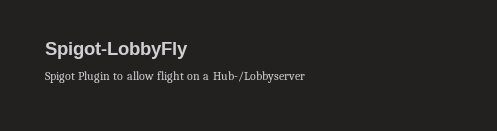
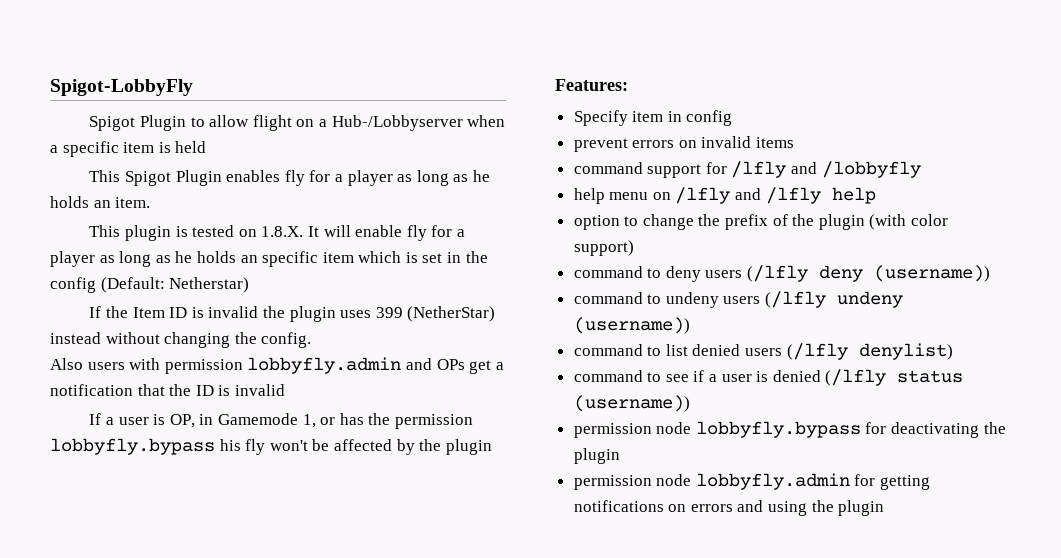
(305, 77) none -> [467,115,506,127] [50,141,207,157] [89,170,490,186] [50,196,151,208] [89,225,465,241] [50,251,488,267] [50,277,250,293] [89,306,496,322] [50,332,312,348] [50,357,504,374] [50,384,285,396] [89,413,473,429] [50,438,492,455] [555,79,628,91] [573,110,733,126] [573,136,795,152] [573,161,921,178] [573,187,876,204] [573,214,949,230] [573,240,634,256] [573,265,991,282] [573,291,904,308] [573,317,690,334] [573,343,953,360] [573,369,964,386] [573,395,690,412] [573,421,1006,438] [573,448,620,464] [573,473,931,490] [573,500,885,516] when a specific item is held // This Spigot Plugin enables fly for a player as long as he holds an item. // This plugin is tested on 1.8.X. It will enable fly for a player as long as he holds an specific item which is set in the config (Default: Netherstar) // If the Item ID is invalid the plugin uses 399 (NetherStar) instead without changing the config. // Also users with permission lobbyfly.admin and OPs get a notification that the ID is invalid // If a user is OP, in Gamemode 1, or has the permission lobbyfly.bypass his fly won't be affected by the plugin // Features: // Specify item in config // prevent errors on invalid items // command support for /lfly and /lobbyfly // help menu on /lfly and /lfly help // option to change the prefix of the plugin (with color support) // command to deny users (/lfly deny (username)) // command to undeny users (/lfly undeny (username)) // command to list denied users (/lfly denylist) // command to see if a user is denied (/lfly status (username)) // permission node lobbyfly.bypass for deactivating the plugin // permission node lobbyfly.admin for getting notifications on errors and using the plugin

